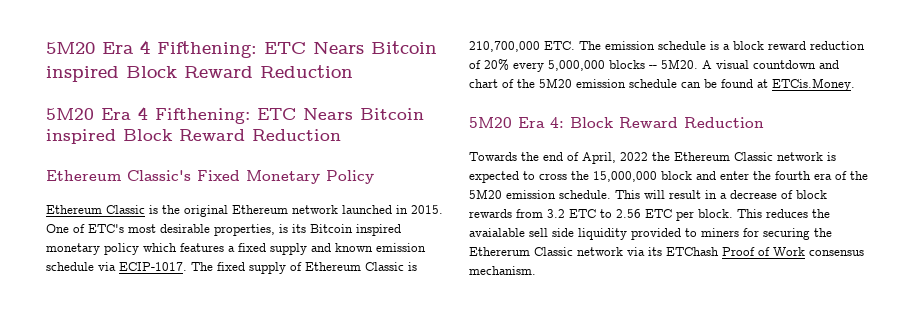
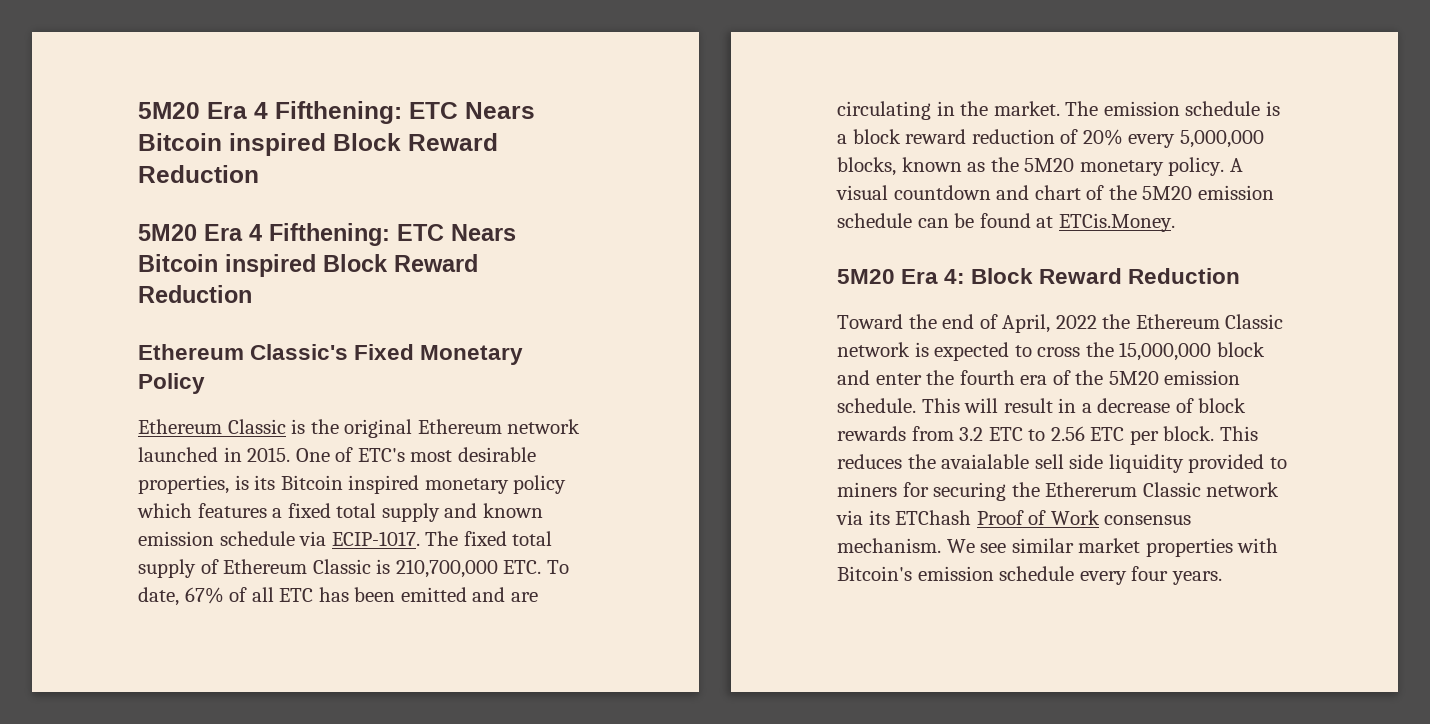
(266, 247) none -> [336,503,377,518] total
(245, 266) none -> [512,531,553,546] total
(575, 45) none -> [546,560,569,574] [138,587,538,606] [837,101,1060,120] To date, 67% of all ETC has been emitted and are circulating in the market.
[609,59,698,69] blocks -- 5M20. -> [837,157,1225,176] blocks, known as the 5M20 monetary policy.
[469,152,517,161] Towards -> [837,314,903,329] Toward
(536, 270) none -> [946,538,1279,557] [837,566,1222,585] We see similar market properties with Bitcoin's emission schedule every four years.

